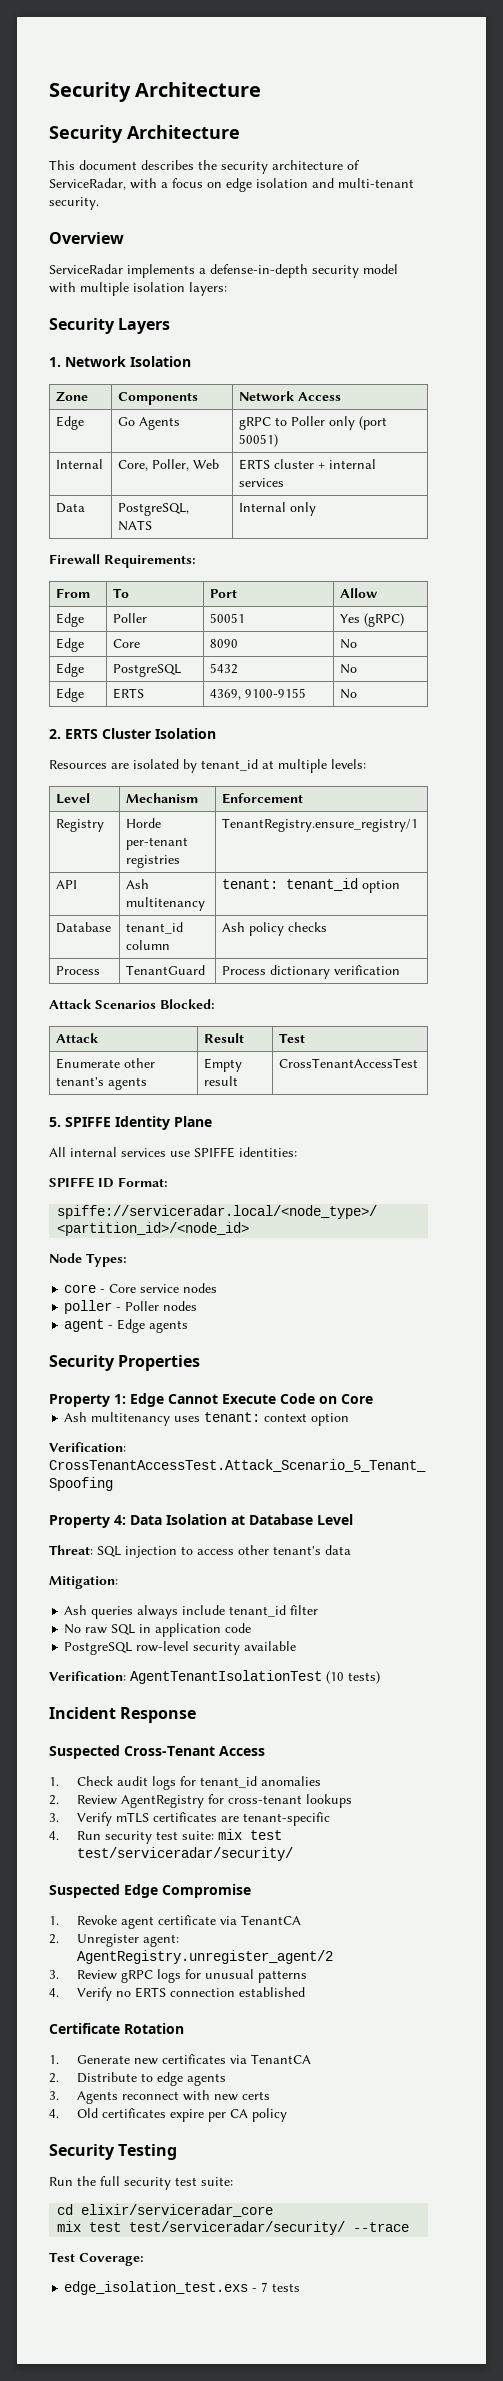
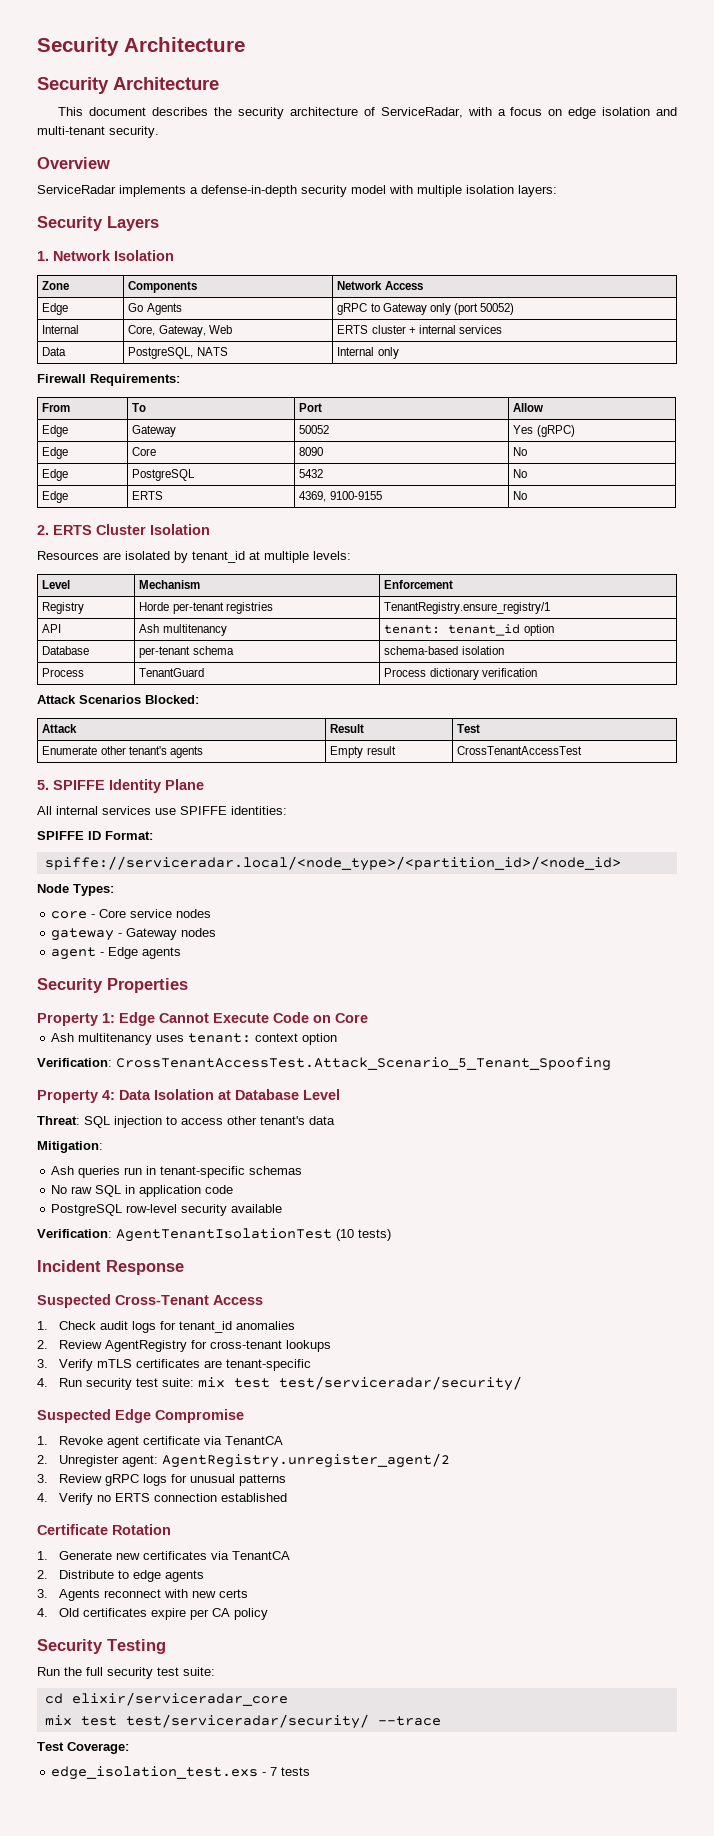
[291,416,326,426] Poller -> [382,303,427,315] Gateway
[239,434,279,447] 50051) -> [479,303,514,315] 50052)
[152,459,190,471] Poller, -> [158,325,206,337] Gateway,
[113,613,148,623] [210,613,246,623] Poller | 50051 -> [132,425,177,437] [299,425,330,434] Gateway | 50052
[126,922,184,934] [126,940,171,950] [222,922,328,936] tenant_id column | Ash policy checks -> [139,646,234,658] [384,646,504,655] per-tenant schema | schema-based isolation
[64,1300,160,1314] poller - Poller -> [51,928,178,941] gateway - Gateway
[137,1605,319,1619] always include tenant_id filter -> [124,1166,303,1178] run in tenant-specific schemas

